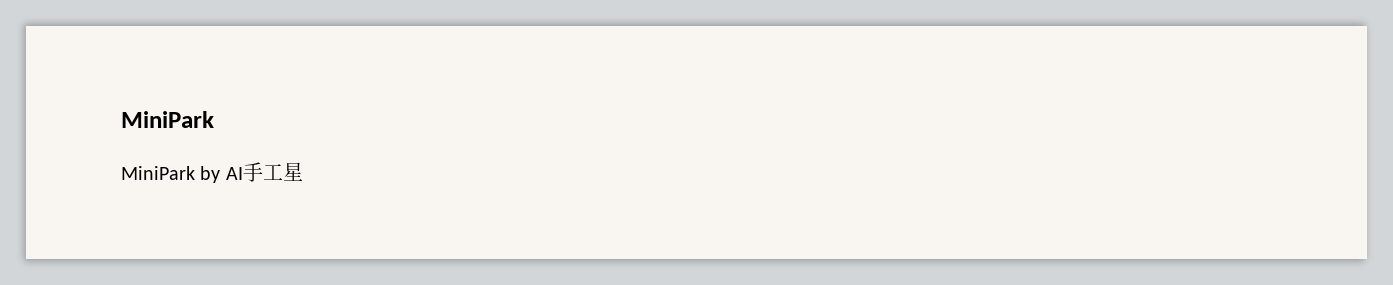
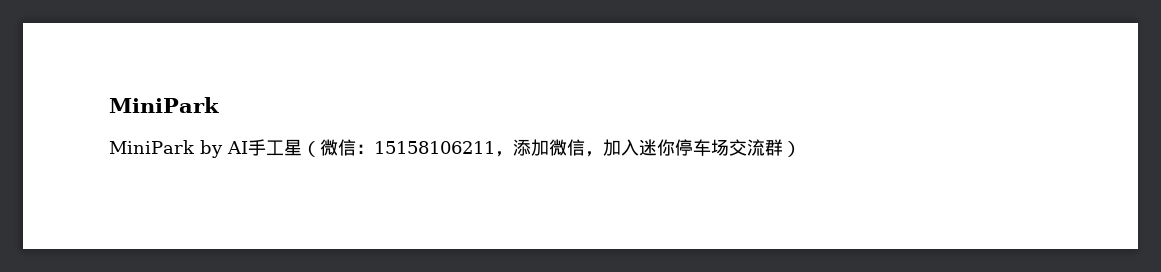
(303, 171) none -> [301,139,801,157] （微信：15158106211，添加微信，加入迷你停车场交流群）

